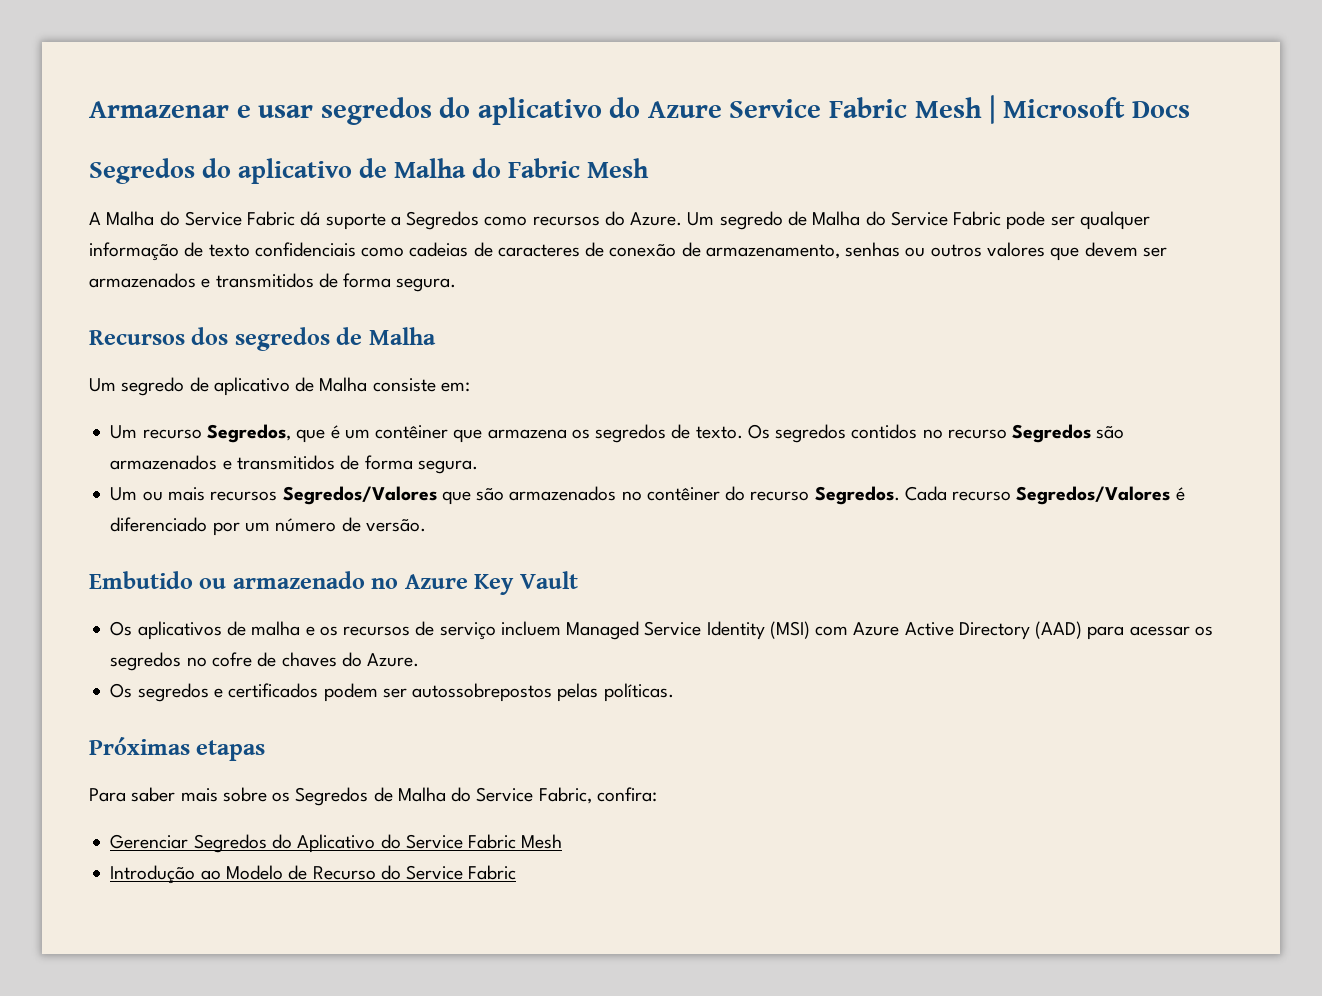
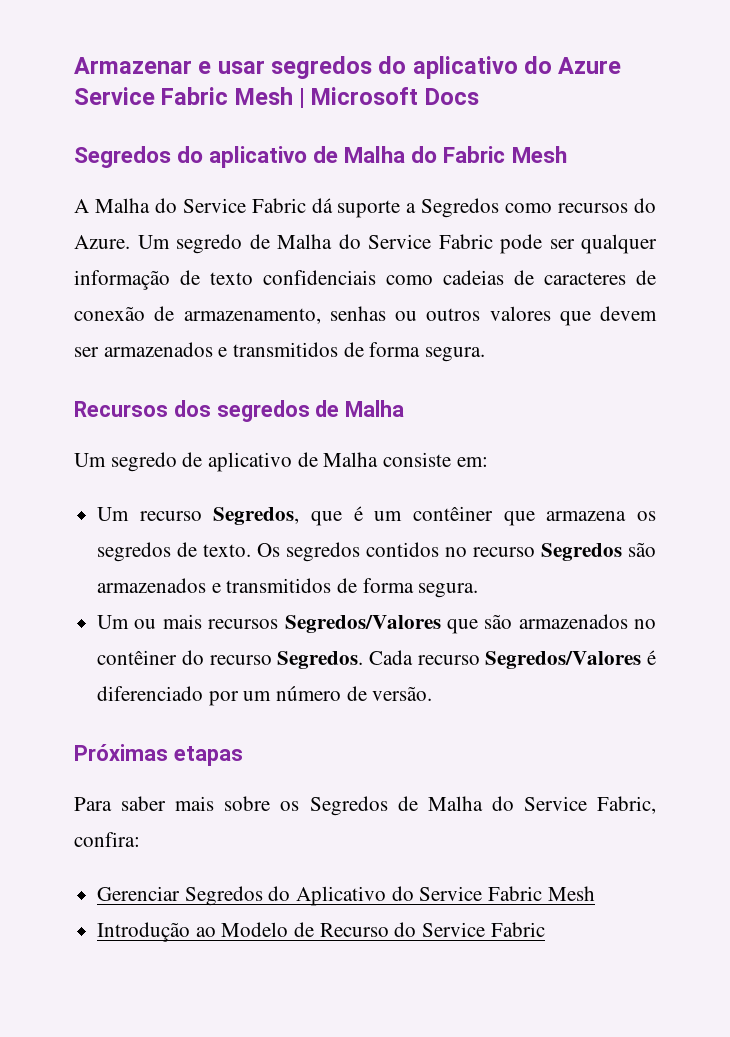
[89,571,578,595] [110,621,1214,640] [110,652,420,671] [110,683,674,702] // Embutido ou armazenado no Azure Key Vault // Os aplicativos de malha e os recursos de serviço incluem Managed Service Identity (MSI) com Azure Active Directory (AAD) para acessar os segredos no cofre de chaves do Azure. // Os segredos e certificados podem ser autossobrepostos pelas políticas. -> (433, 693) none

